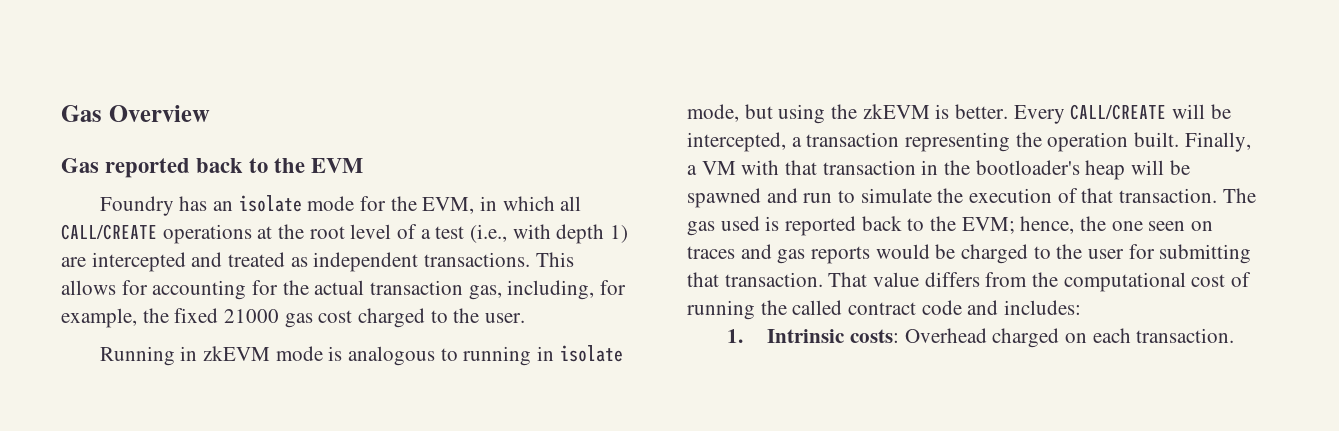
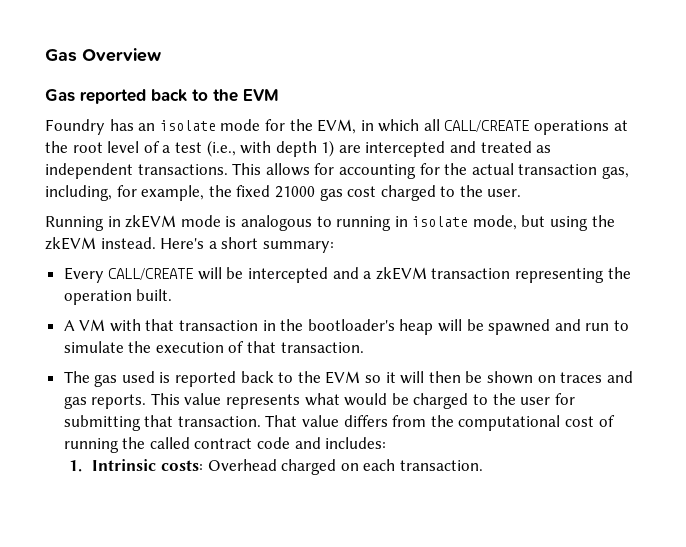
[935,104,1231,124] [687,132,802,152] is better. Every CALL/CREATE will be intercepted, a -> [100,237,334,253] [63,267,427,283] instead. Here's a short summary: // Every CALL/CREATE will be intercepted and a zkEVM
[1184,132,1251,152] [687,165,697,175] Finally, a -> [63,320,75,331] // A
(1218, 195) none -> (364, 347) //
[961,216,1214,234] [687,244,871,264] EVM; hence, the one seen on traces and gas reports -> [325,371,633,384] [63,393,340,409] EVM so it will then be shown on traces and gas reports. This value represents what

